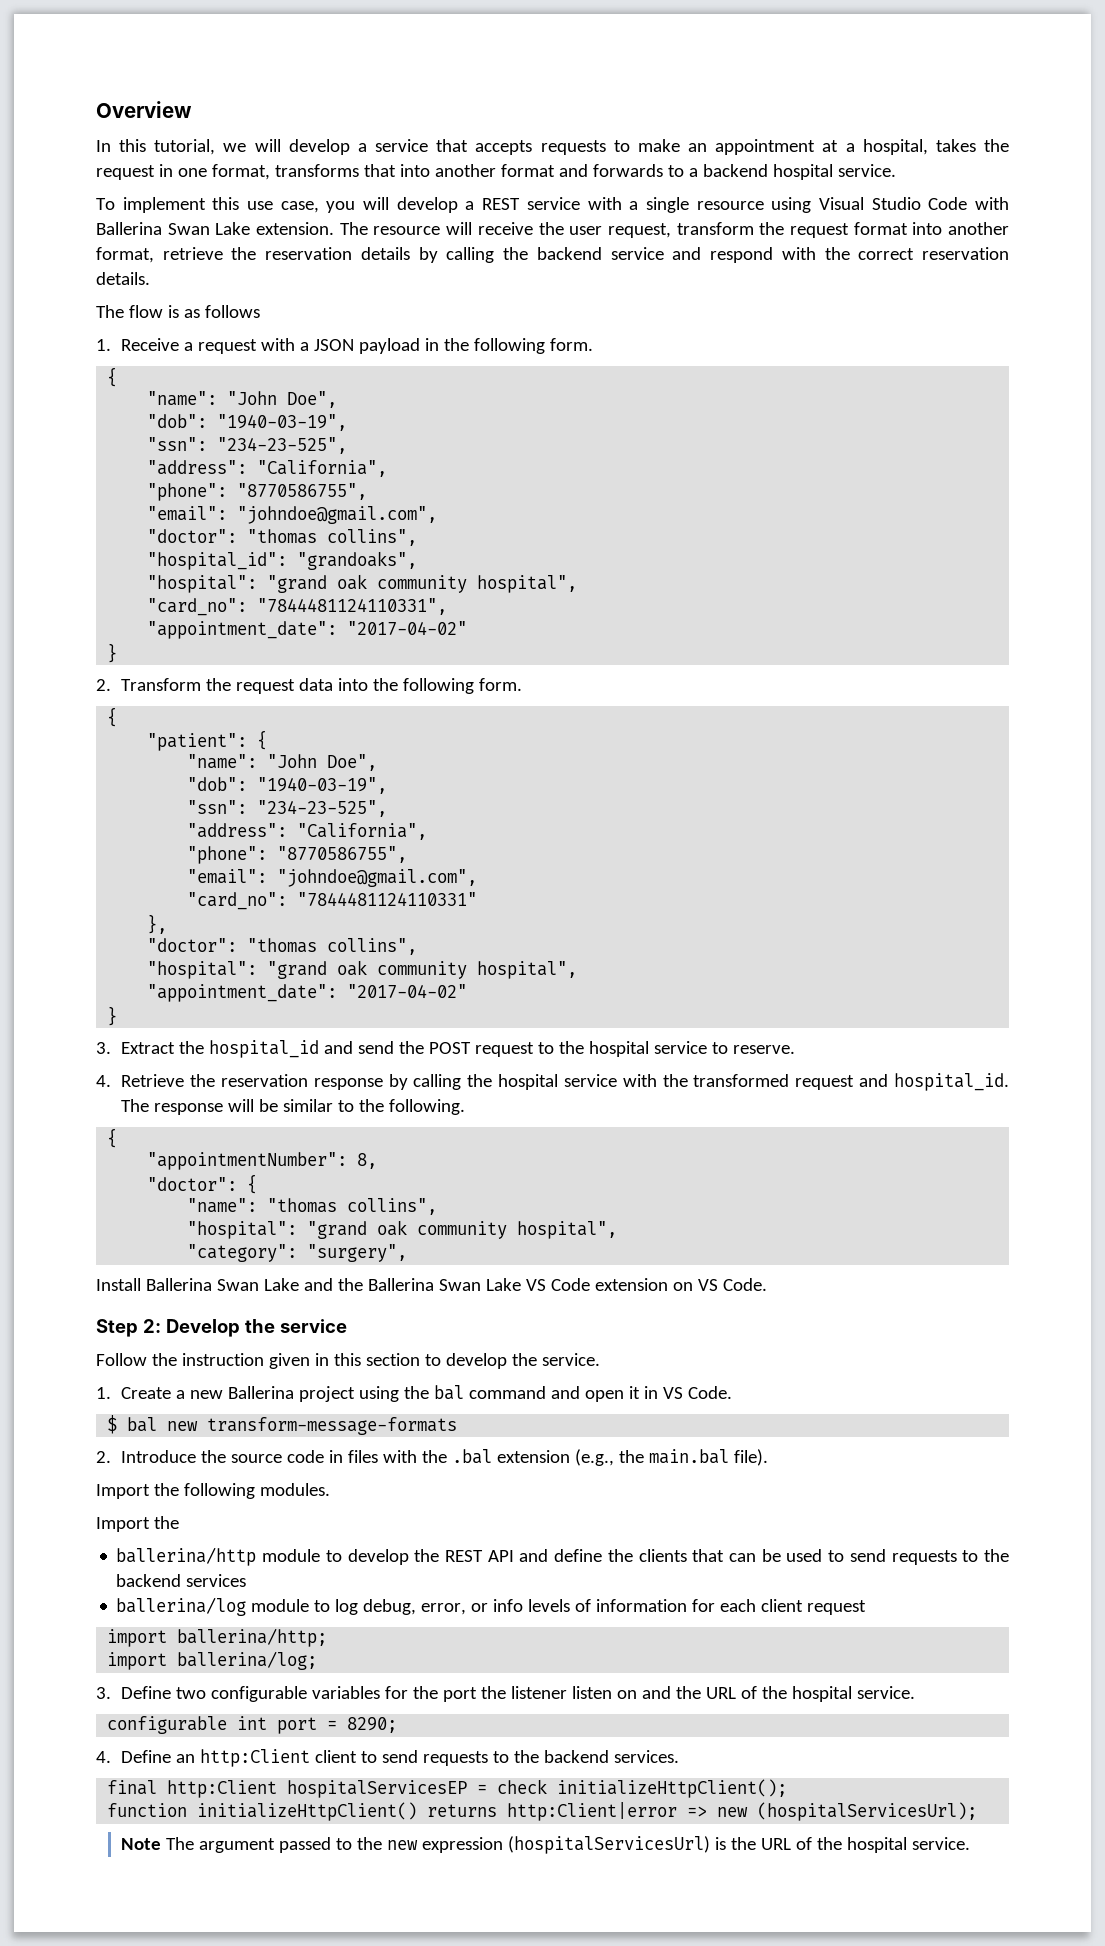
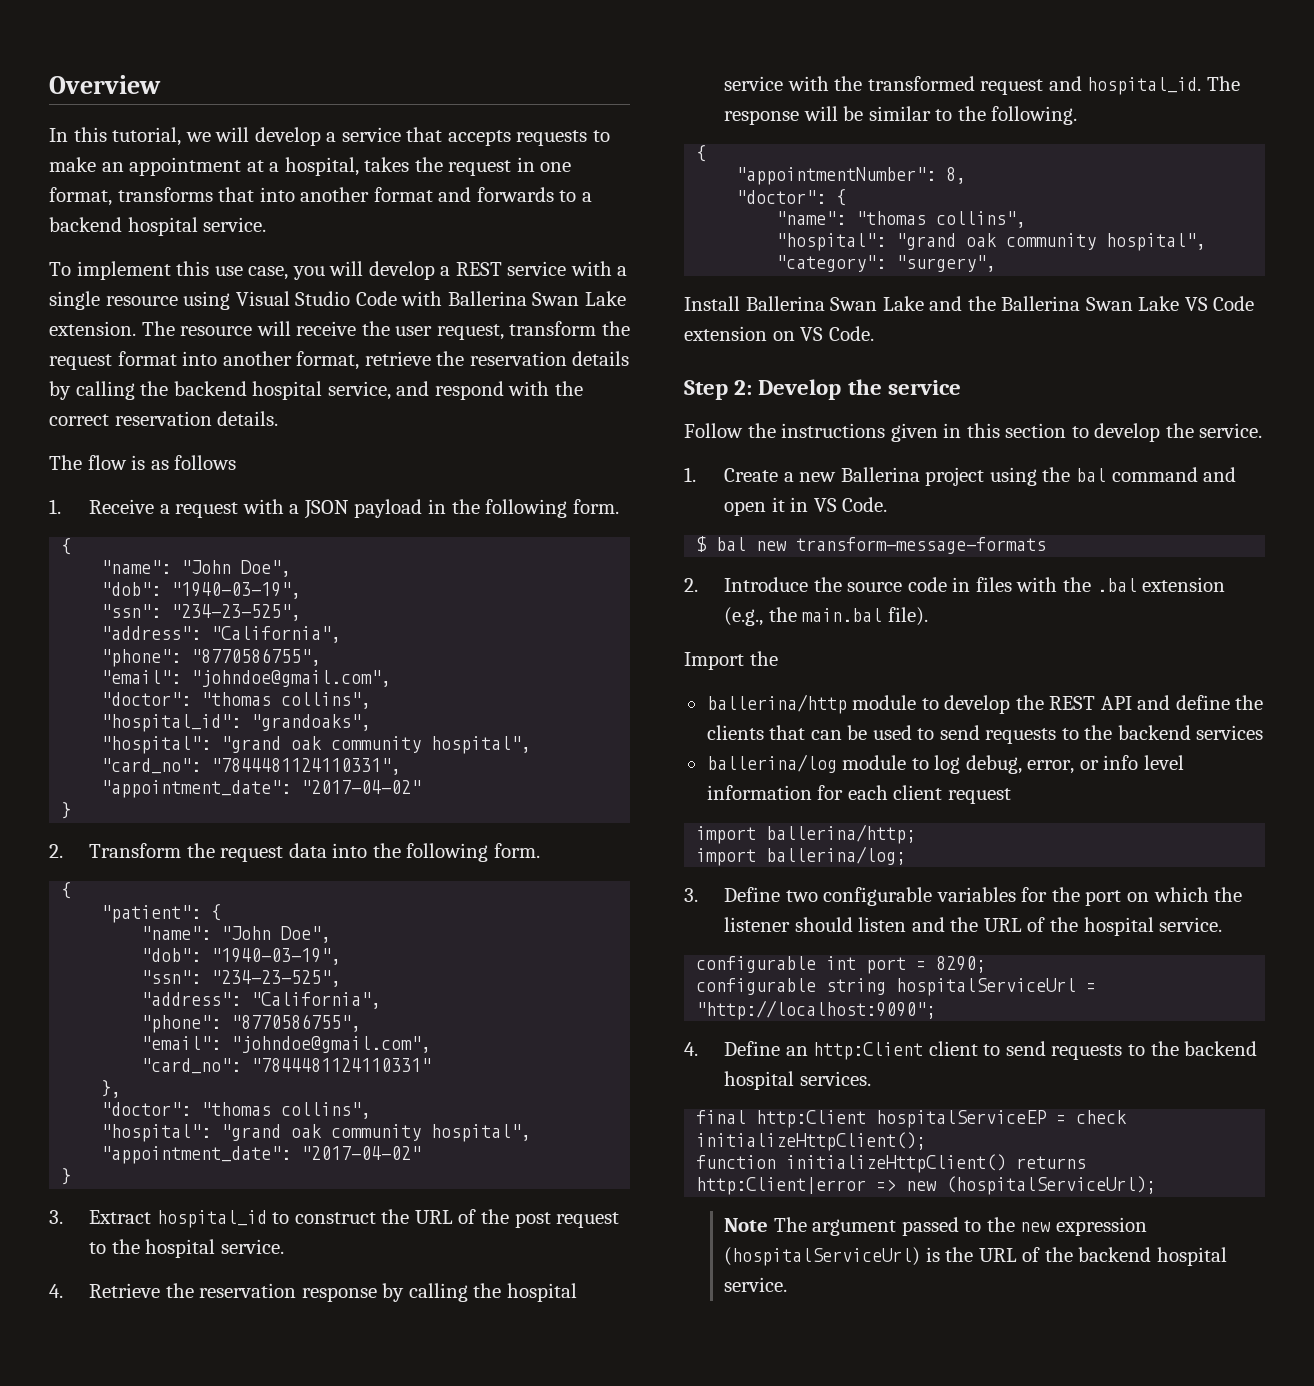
[610,247,664,260] service -> [252,381,391,400] hospital service,
[179,1040,472,1058] the hospital_id and send the POST -> [156,1209,551,1228] hospital_id to construct the URL of the post
[654,1041,796,1054] service to reserve. -> [220,1239,284,1254] service.
[181,1353,264,1366] instruction -> [781,423,886,438] instructions
[96,1483,330,1499] // Import the following modules. -> (928, 616) none
[528,1599,592,1612] levels of -> [1143,755,1184,770] level
[481,1686,638,1699] the listener listen on -> [1127,887,1243,902] [724,917,907,932] on which the listener should listen
(398, 1725) none -> [696,978,1097,996] [696,1000,937,1020] // configurable string hospitalServiceUrl = "http://localhost:9090";
(610, 1756) none -> [724,1071,795,1090] hospital
[287,1780,468,1798] hospitalServicesEP -> [876,1110,1048,1128] hospitalServiceEP
[757,1802,978,1821] (hospitalServicesUrl); -> [946,1176,1157,1195] (hospitalServiceUrl);
[508,1836,711,1854] (hospitalServicesUrl) -> [724,1247,921,1266] (hospitalServiceUrl)
(843, 1843) none -> [1078,1247,1152,1262] backend

